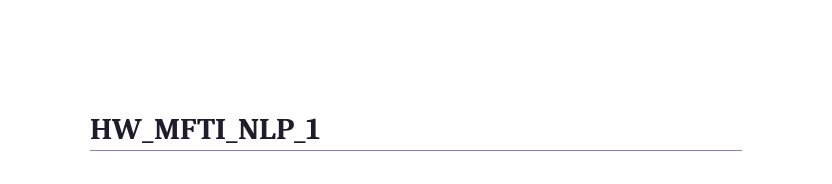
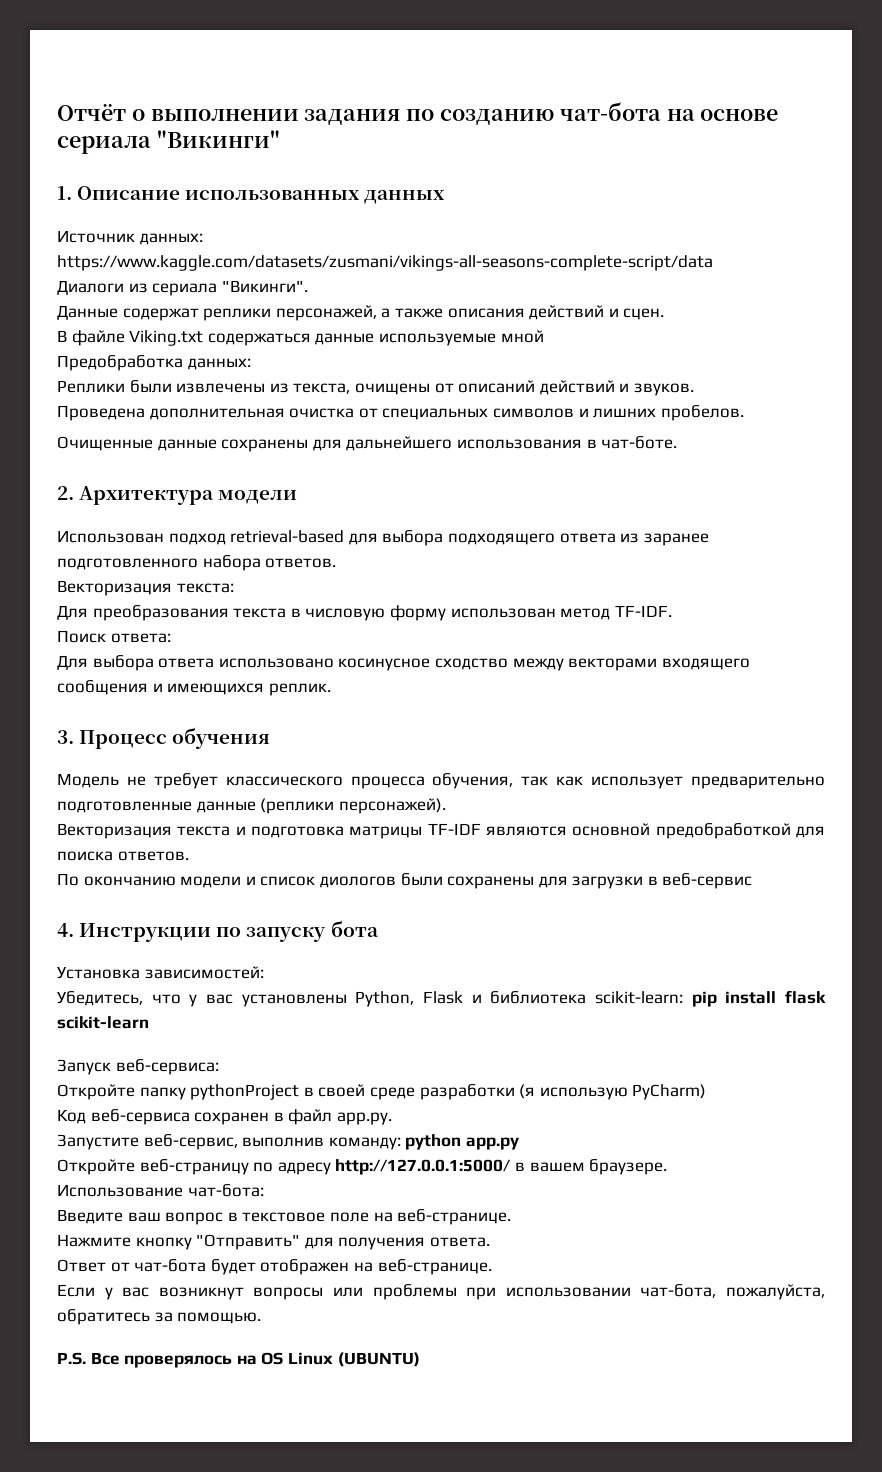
[90,118,320,143] HW_MFTI_NLP_1 -> [57,102,779,125] [57,130,280,154] [57,186,446,204] [57,230,203,245] [57,255,713,271] [57,280,308,296] [57,305,665,321] [57,330,544,346] [57,355,251,371] [57,380,694,396] [57,405,744,421] [57,436,678,452] [57,486,298,505] [57,530,709,546] [57,555,337,571] [57,580,234,596] [57,605,672,621] [57,630,171,643] [57,655,750,671] [57,680,331,696] [57,727,271,749] [57,773,825,789] [57,798,446,814] [57,823,825,839] [57,851,189,861] [57,873,753,889] [57,920,379,942] [57,966,264,979] [57,990,826,1007] [57,1016,149,1029] [57,1059,219,1075] [57,1084,707,1100] [57,1109,392,1125] [57,1134,519,1150] [57,1159,668,1175] [57,1184,264,1197] [57,1209,512,1225] [57,1234,490,1250] [57,1259,492,1275] [57,1284,826,1300] [57,1309,262,1325] [57,1352,420,1368] Отчёт о выполнении задания по созданию чат-бота на основе сериала "Викинги" // 1. Описание использованных данных // Источник данных: https://www.kaggle.com/datasets/zusmani/vikings-all-seasons-complete-script/data // Диалоги из сериала "Викинги". // Данные содержат реплики персонажей, а также описания действий и сцен. // В файле Viking.txt содержаться данные используемые мной // Предобработка данных: // Реплики были извлечены из текста, очищены от описаний действий и звуков. // Проведена дополнительная очистка от специальных символов и лишних пробелов. // Очищенные данные сохранены для дальнейшего использования в чат-боте. // 2. Архитектура модели // Использован подход retrieval-based для выбора подходящего ответа из заранее подготовленного набора ответов. // Векторизация текста: // Для преобразования текста в числовую форму использован метод TF-IDF. // Поиск ответа: // Для выбора ответа использовано косинусное сходство между векторами входящего сообщения и имеющихся реплик. // 3. Процесс обучения // Модель не требует классического процесса обучения, так как использует предварительно подготовленные данные (реплики персонажей). // Векторизация текста и подготовка матрицы TF-IDF являются основной предобработкой для поиска ответов. // По окончанию модели и список диологов были сохранены для загрузки в веб-сервис // 4. Инструкции по запуску бота // Установка зависимостей: // Убедитесь, что у вас установлены Python, Flask и библиотека scikit-learn: pip install flask scikit-learn // Запуск веб-сервиса: // Откройте папку pythonProject в своей среде разработки (я использую PyCharm) // Код веб-сервиса сохранен в файл app.py. // Запустите веб-сервис, выполнив команду: python app.py // Откройте веб-страницу по адресу http://127.0.0.1:5000/ в вашем браузере. // Использование чат-бота: // Введите ваш вопрос в текстовое поле на веб-странице. // Нажмите кнопку "Отправить" для получения ответа. // Ответ от чат-бота будет отображен на веб-странице. // Если у вас возникнут вопросы или проблемы при использовании чат-бота, пожалуйста, обратитесь за помощью. // P.S. Все проверялось на OS Linux (UBUNTU)

